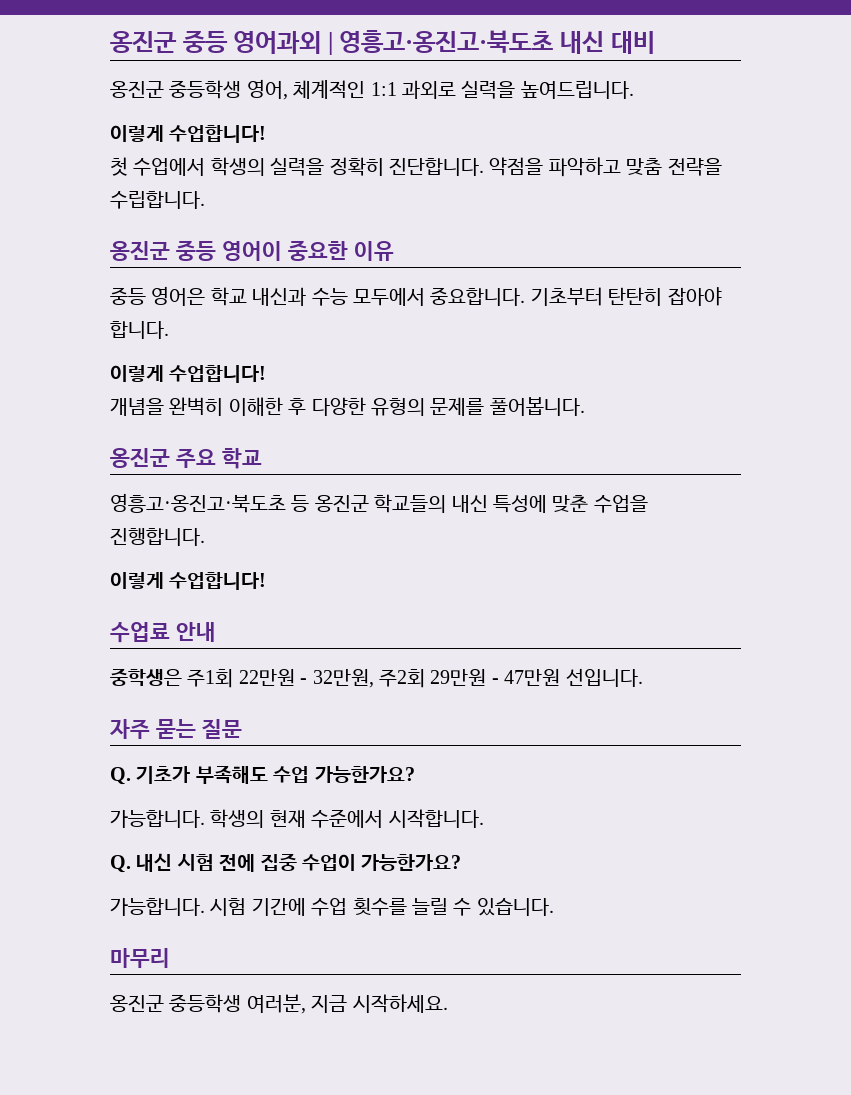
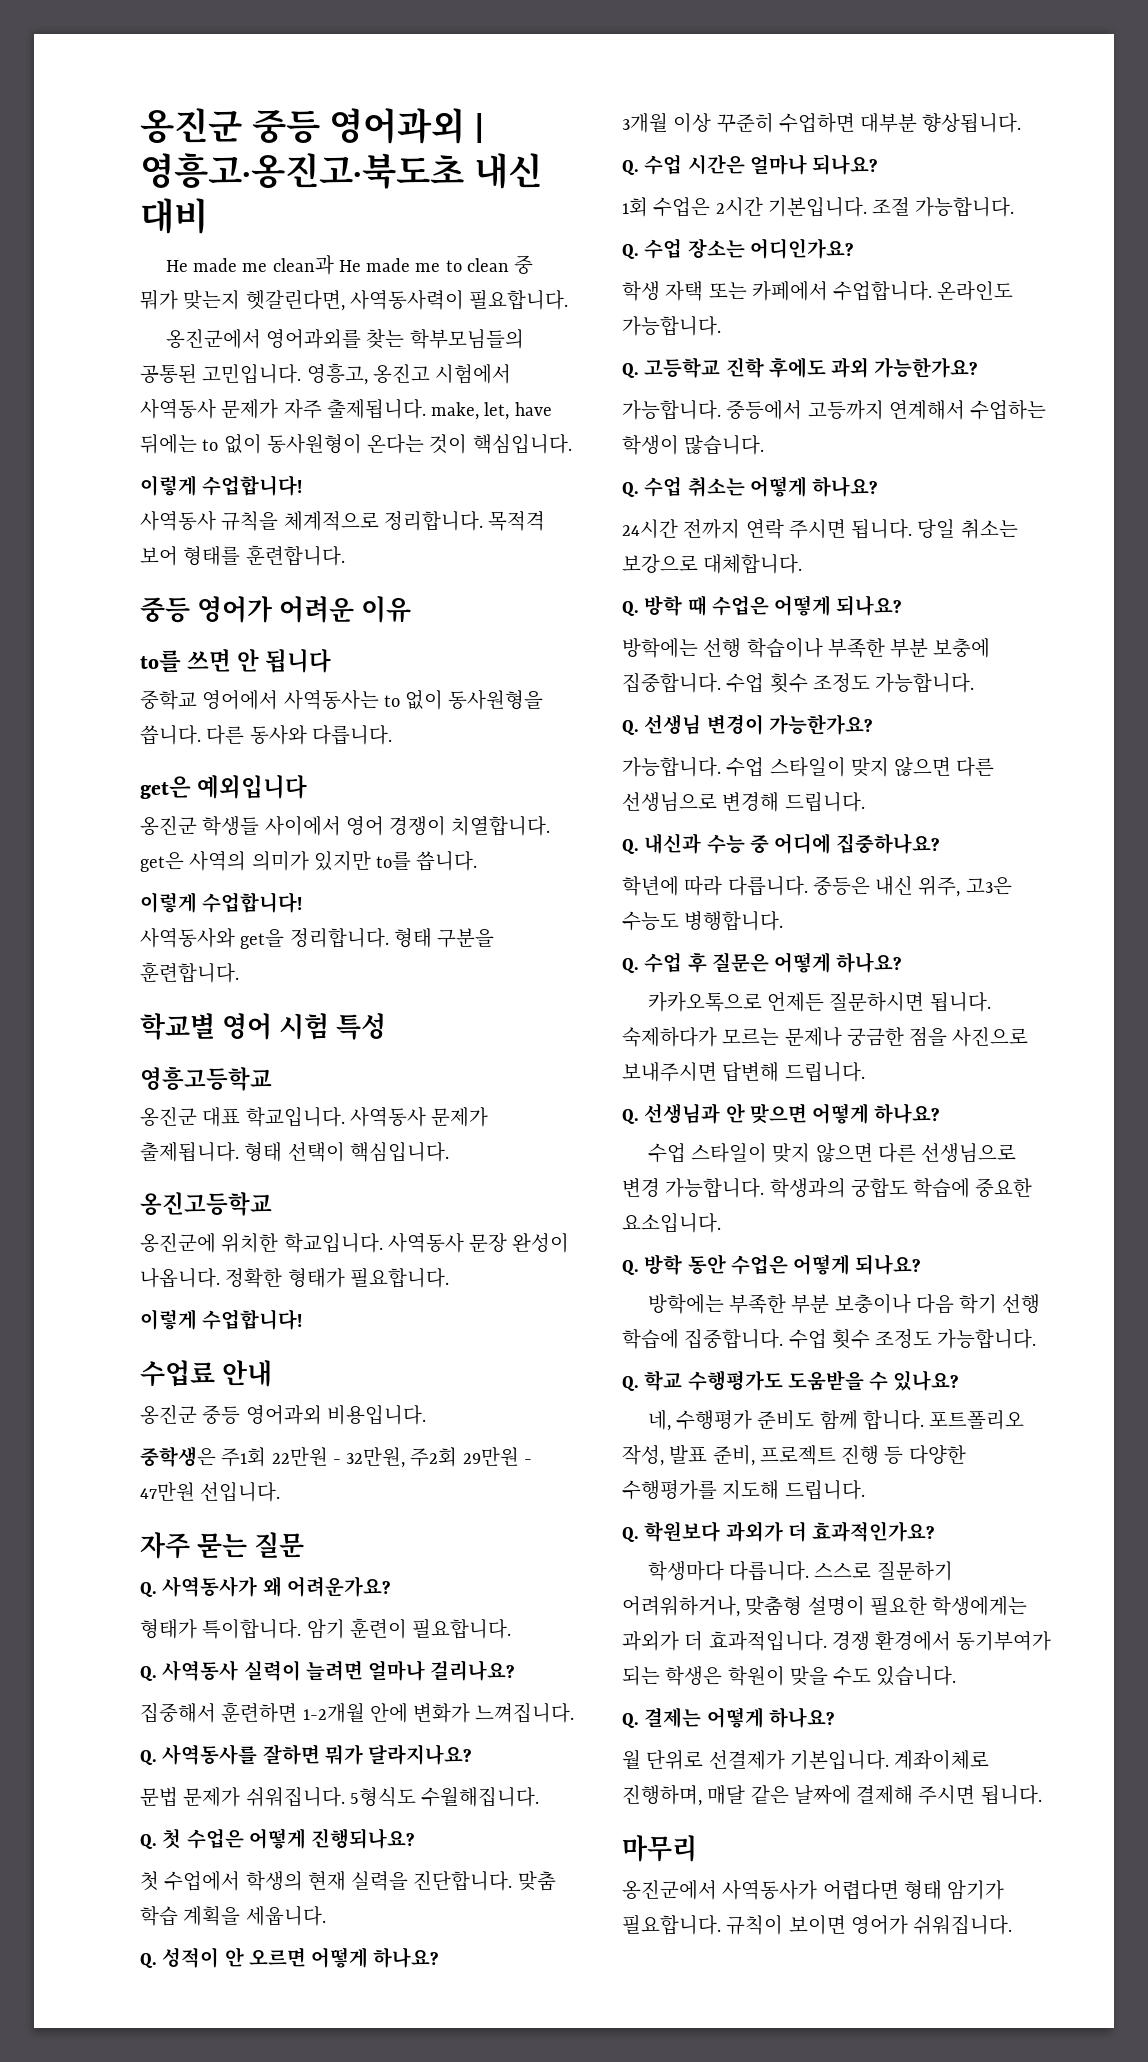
[110,79,634,100] [110,125,267,143] [110,157,722,177] [110,191,205,209] [110,240,394,261] [110,286,722,306] [110,321,169,339] [110,365,267,383] [110,397,585,416] [110,448,262,469] [110,493,648,513] [110,527,205,546] 옹진군 중등학생 영어, 체계적인 1:1 과외로 실력을 높여드립니다. // 이렇게 수업합니다! // 첫 수업에서 학생의 실력을 정확히 진단합니다. 약점을 파악하고 맞춤 전략을 수립합니다. // 옹진군 중등 영어이 중요한 이유 // 중등 영어은 학교 내신과 수능 모두에서 중요합니다. 기초부터 탄탄히 잡아야 합니다. // 이렇게 수업합니다! // 개념을 완벽히 이해한 후 다양한 유형의 문제를 풀어봅니다. // 옹진군 주요 학교 // 영흥고·옹진고·북도초 등 옹진군 학교들의 내신 특성에 맞춘 수업을 진행합니다. -> [165,255,534,275] [140,289,569,311] [165,328,524,349] [140,363,512,385] [140,399,552,420] [140,434,572,454] [140,475,303,496] [140,511,546,531] [140,545,345,566] [140,596,412,623] [140,649,332,673] [140,690,544,710] [140,725,392,745] [140,775,308,799] [140,816,551,836] [140,851,478,872] [140,892,303,913] [140,928,495,949] [140,962,239,983] [140,1013,387,1040] [140,1066,272,1091] [140,1107,489,1127] [140,1142,449,1162] [140,1192,272,1216] [140,1233,570,1253] [140,1267,449,1288] He made me clean과 He made me to clean 중 뭐가 맞는지 헷갈린다면, 사역동사력이 필요합니다. // 옹진군에서 영어과외를 찾는 학부모님들의 공통된 고민입니다. 영흥고, 옹진고 시험에서 사역동사 문제가 자주 출제됩니다. make, let, have 뒤에는 to 없이 동사원형이 온다는 것이 핵심입니다. // 이렇게 수업합니다! // 사역동사 규칙을 체계적으로 정리합니다. 목적격 보어 형태를 훈련합니다. // 중등 영어가 어려운 이유 // to를 쓰면 안 됩니다 // 중학교 영어에서 사역동사는 to 없이 동사원형을 씁니다. 다른 동사와 다릅니다. // get은 예외입니다 // 옹진군 학생들 사이에서 영어 경쟁이 치열합니다. get은 사역의 의미가 있지만 to를 씁니다. // 이렇게 수업합니다! // 사역동사와 get을 정리합니다. 형태 구분을 훈련합니다. // 학교별 영어 시험 특성 // 영흥고등학교 // 옹진군 대표 학교입니다. 사역동사 문제가 출제됩니다. 형태 선택이 핵심입니다. // 옹진고등학교 // 옹진군에 위치한 학교입니다. 사역동사 문장 완성이 나옵니다. 정확한 형태가 필요합니다.
(216, 632) none -> [140,1405,426,1425] // 옹진군 중등 영어과외 비용입니다.
[136,765,415,784] [110,809,484,828] [110,853,462,873] [110,898,554,916] [110,948,170,968] [110,994,448,1014] 기초가 부족해도 수업 가능한가요? // 가능합니다. 학생의 현재 수준에서 시작합니다. // Q. 내신 시험 전에 집중 수업이 가능한가요? // 가능합니다. 시험 기간에 수업 횟수를 늘릴 수 있습니다. // 마무리 // 옹진군 중등학생 여러분, 지금 시작하세요. -> [162,1576,390,1597] [140,1618,512,1639] [140,1660,515,1681] [140,1702,575,1723] [140,1744,472,1765] [140,1786,540,1807] [140,1828,415,1849] [140,1871,556,1891] [140,1906,326,1926] [140,1947,439,1968] [622,112,1022,133] [622,154,878,175] [622,197,1015,217] [622,238,853,259] [622,281,1014,301] [622,316,721,336] [622,357,978,378] [622,400,1047,420] [622,435,765,455] [622,476,878,497] [622,519,1018,539] [622,554,803,574] [622,595,902,616] [622,638,991,658] [622,673,975,693] [622,714,872,735] [622,757,995,777] [622,792,865,812] [622,833,940,854] [622,876,1012,897] [622,911,784,931] [622,952,902,973] [647,991,991,1012] [622,1027,1029,1047] [622,1062,865,1082] [622,1103,940,1124] [647,1143,1017,1163] [622,1178,1033,1198] [622,1213,721,1233] [622,1254,921,1275] [647,1294,1041,1314] [622,1329,1037,1349] [622,1370,959,1391] [647,1409,1025,1431] [622,1444,966,1466] [622,1479,865,1500] [622,1521,935,1542] [647,1561,953,1581] [622,1595,1028,1617] [622,1631,1052,1651] [622,1666,957,1686] [622,1707,834,1728] [622,1749,990,1770] [622,1785,1042,1806] [622,1835,697,1862] [622,1879,1005,1900] [622,1914,1013,1935] 사역동사가 왜 어려운가요? // 형태가 특이합니다. 암기 훈련이 필요합니다. // Q. 사역동사 실력이 늘려면 얼마나 걸리나요? // 집중해서 훈련하면 1-2개월 안에 변화가 느껴집니다. // Q. 사역동사를 잘하면 뭐가 달라지나요? // 문법 문제가 쉬워집니다. 5형식도 수월해집니다. // Q. 첫 수업은 어떻게 진행되나요? // 첫 수업에서 학생의 현재 실력을 진단합니다. 맞춤 학습 계획을 세웁니다. // Q. 성적이 안 오르면 어떻게 하나요? // 3개월 이상 꾸준히 수업하면 대부분 향상됩니다. // Q. 수업 시간은 얼마나 되나요? // 1회 수업은 2시간 기본입니다. 조절 가능합니다. // Q. 수업 장소는 어디인가요? // 학생 자택 또는 카페에서 수업합니다. 온라인도 가능합니다. // Q. 고등학교 진학 후에도 과외 가능한가요? // 가능합니다. 중등에서 고등까지 연계해서 수업하는 학생이 많습니다. // Q. 수업 취소는 어떻게 하나요? // 24시간 전까지 연락 주시면 됩니다. 당일 취소는 보강으로 대체합니다. // Q. 방학 때 수업은 어떻게 되나요? // 방학에는 선행 학습이나 부족한 부분 보충에 집중합니다. 수업 횟수 조정도 가능합니다. // Q. 선생님 변경이 가능한가요? // 가능합니다. 수업 스타일이 맞지 않으면 다른 선생님으로 변경해 드립니다. // Q. 내신과 수능 중 어디에 집중하나요? // 학년에 따라 다릅니다. 중등은 내신 위주, 고3은 수능도 병행합니다. // Q. 수업 후 질문은 어떻게 하나요? // 카카오톡으로 언제든 질문하시면 됩니다. 숙제하다가 모르는 문제나 궁금한 점을 사진으로 보내주시면 답변해 드립니다. // Q. 선생님과 안 맞으면 어떻게 하나요? // 수업 스타일이 맞지 않으면 다른 선생님으로 변경 가능합니다. 학생과의 궁합도 학습에 중요한 요소입니다. // Q. 방학 동안 수업은 어떻게 되나요? // 방학에는 부족한 부분 보충이나 다음 학기 선행 학습에 집중합니다. 수업 횟수 조정도 가능합니다. // Q. 학교 수행평가도 도움받을 수 있나요? // 네, 수행평가 준비도 함께 합니다. 포트폴리오 작성, 발표 준비, 프로젝트 진행 등 다양한 수행평가를 지도해 드립니다. // Q. 학원보다 과외가 더 효과적인가요? // 학생마다 다릅니다. 스스로 질문하기 어려워하거나, 맞춤형 설명이 필요한 학생에게는 과외가 더 효과적입니다. 경쟁 환경에서 동기부여가 되는 학생은 학원이 맞을 수도 있습니다. // Q. 결제는 어떻게 하나요? // 월 단위로 선결제가 기본입니다. 계좌이체로 진행하며, 매달 같은 날짜에 결제해 주시면 됩니다. // 마무리 // 옹진군에서 사역동사가 어렵다면 형태 암기가 필요합니다. 규칙이 보이면 영어가 쉬워집니다.

